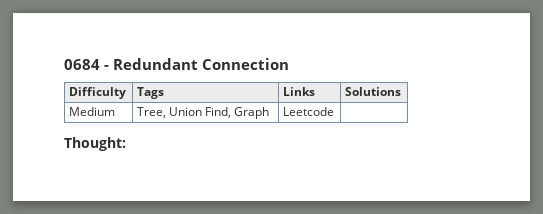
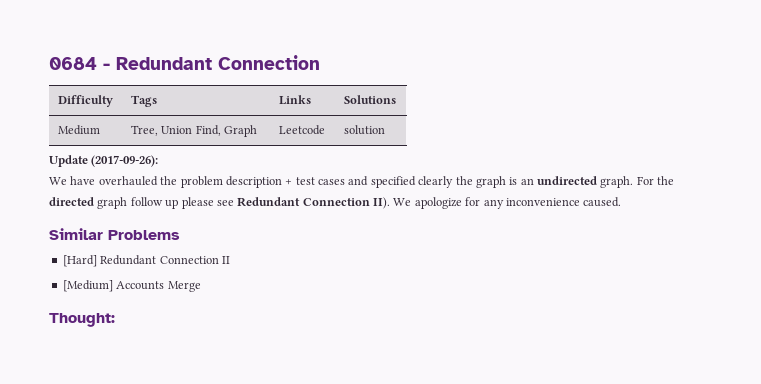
(335, 111) none -> [343,125,385,135] [49,155,159,167] [49,176,675,188] [49,197,622,209] [49,228,180,240] [62,255,230,267] [62,280,201,292] solution // Update (2017-09-26): // We have overhauled the problem description + test cases and specified clearly the graph is an undirected graph. For the directed graph follow up please see Redundant Connection II). We apologize for any inconvenience caused. // Similar Problems // [Hard] Redundant Connection II // [Medium] Accounts Merge

